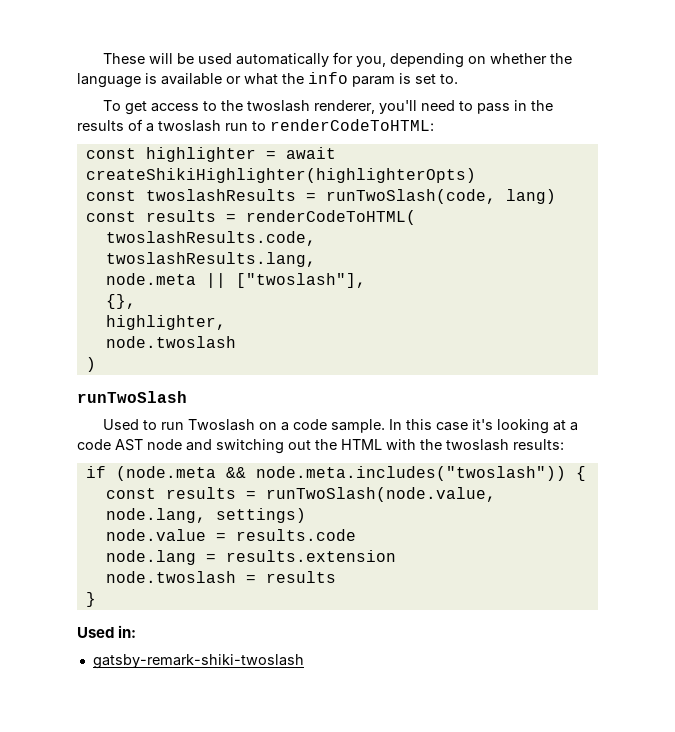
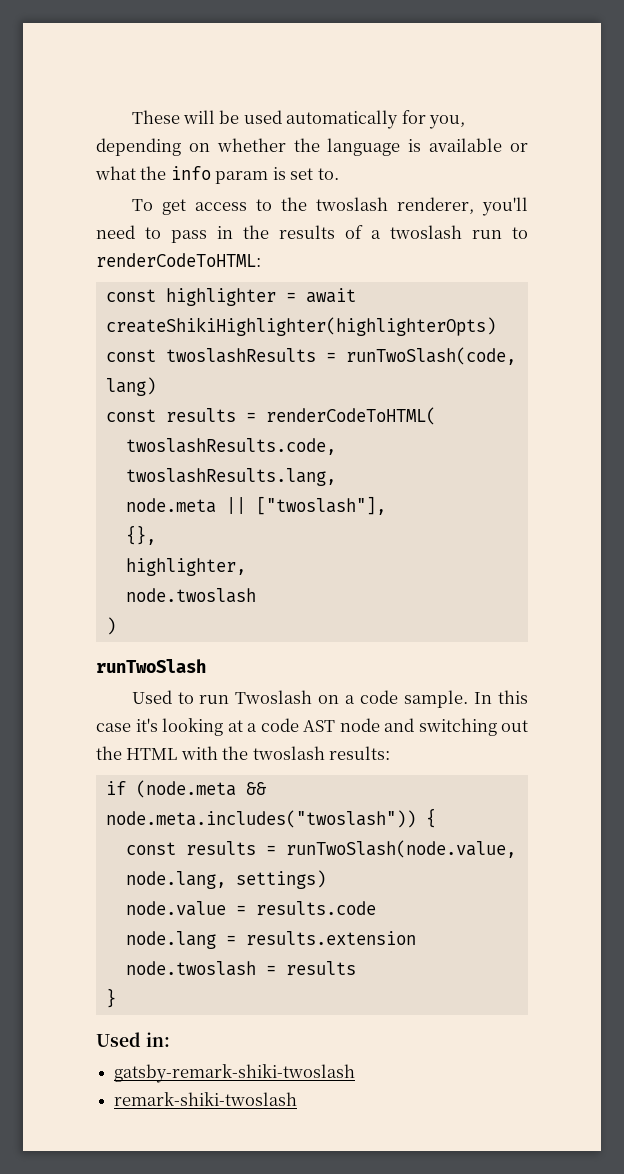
(304, 661) none -> [114,1092,298,1106] // remark-shiki-twoslash

